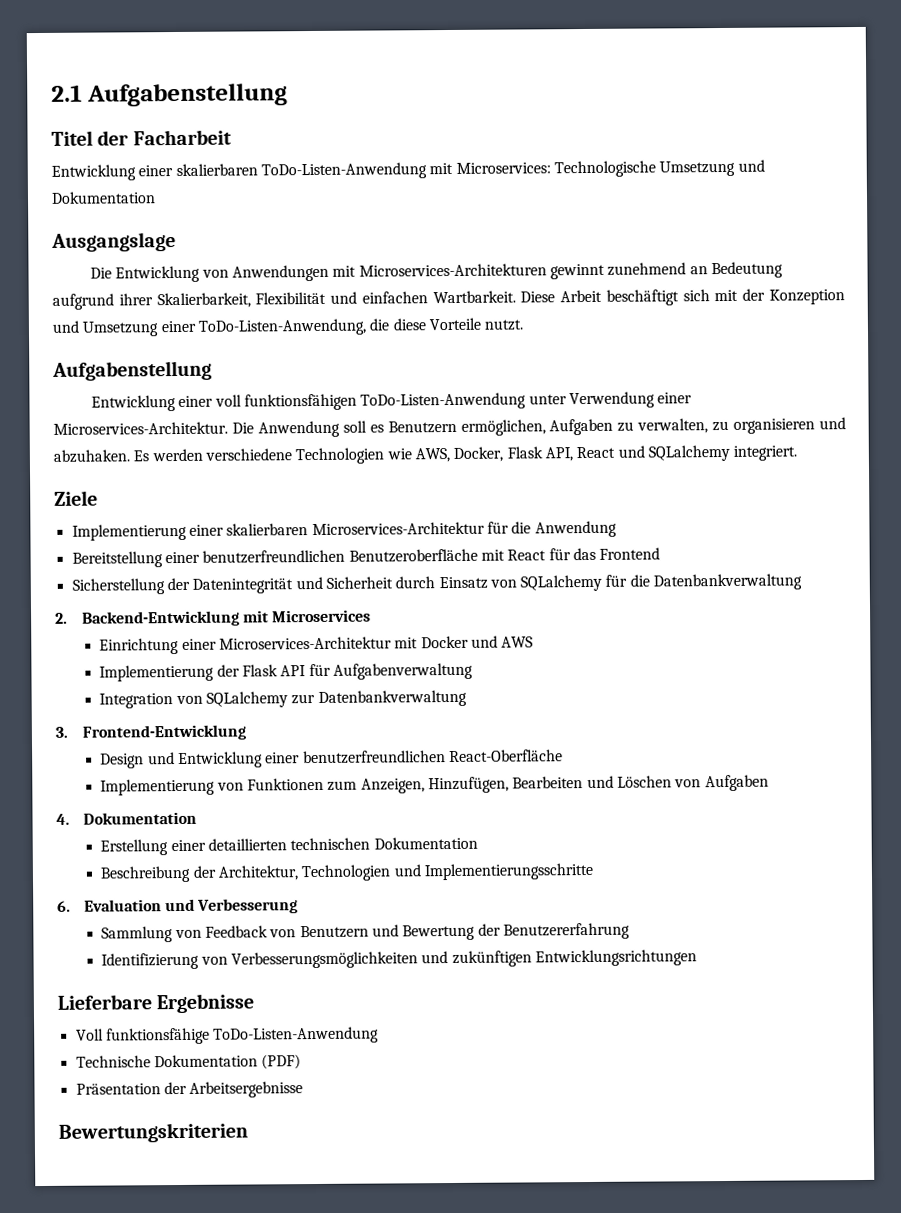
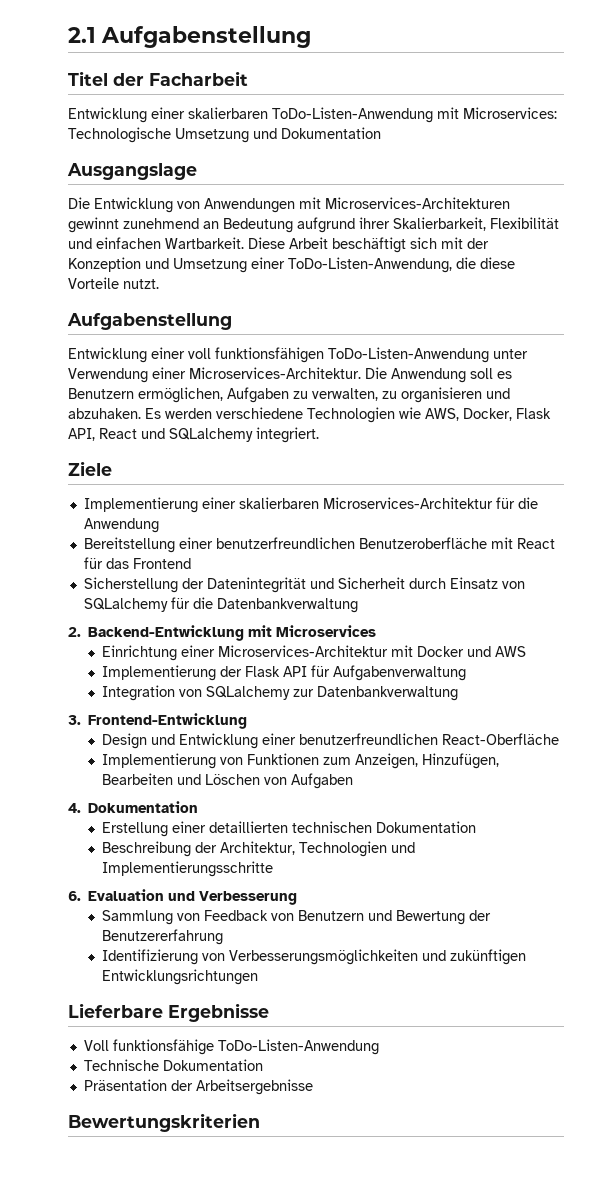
[261,1054,302,1070] (PDF) -> (263, 1065) none

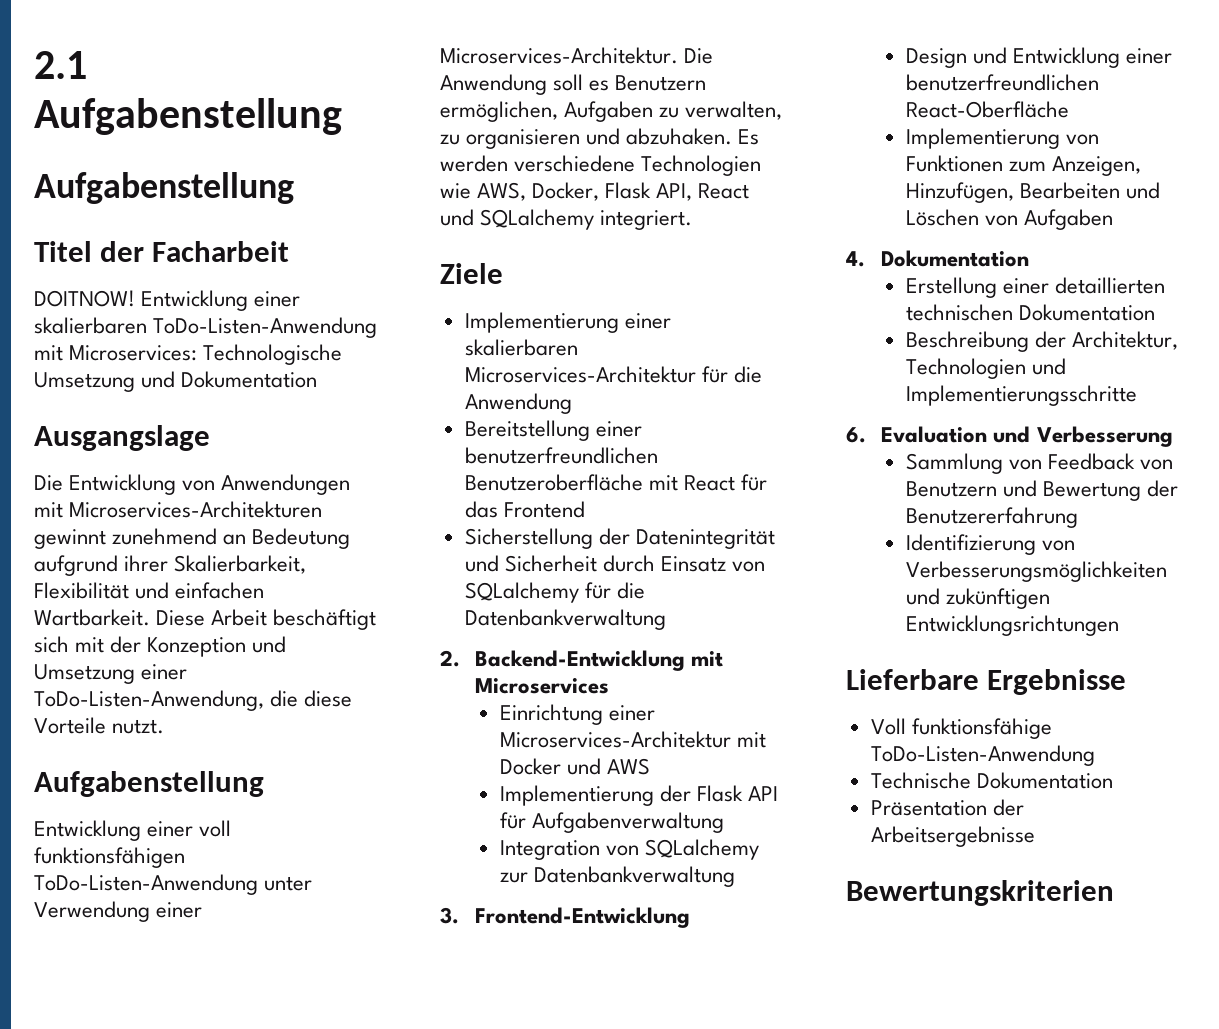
(311, 37) none -> [34,172,294,204] // Aufgabenstellung
(248, 78) none -> [34,290,135,307] DOITNOW!

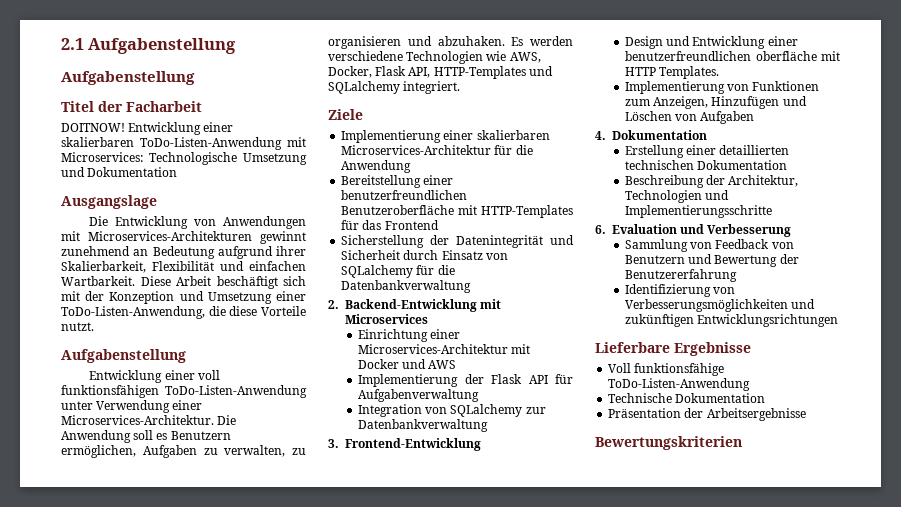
[698,183,750,199] React -> [433,66,526,79] HTTP-Templates
[683,475,735,491] React -> [481,205,573,218] HTTP-Templates
[906,101,1070,118] React-Oberfläche -> [755,51,840,61] [624,66,720,79] oberfläche mit HTTP Templates.
[906,182,1121,203] Hinzufügen, Bearbeiten -> [711,96,780,109] Hinzufügen

